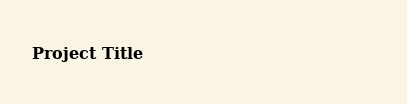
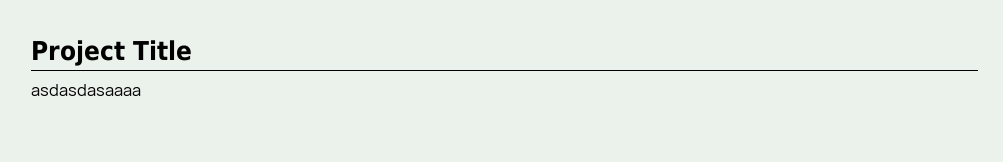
(143, 53) none -> [31,84,141,96] // asdasdasaaaa

